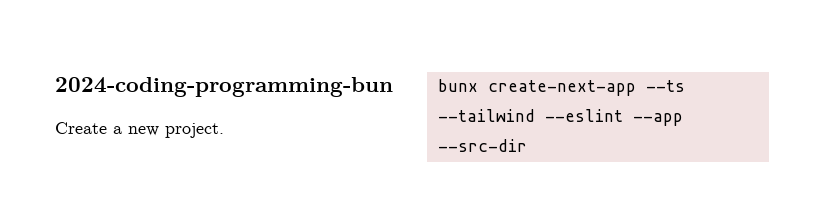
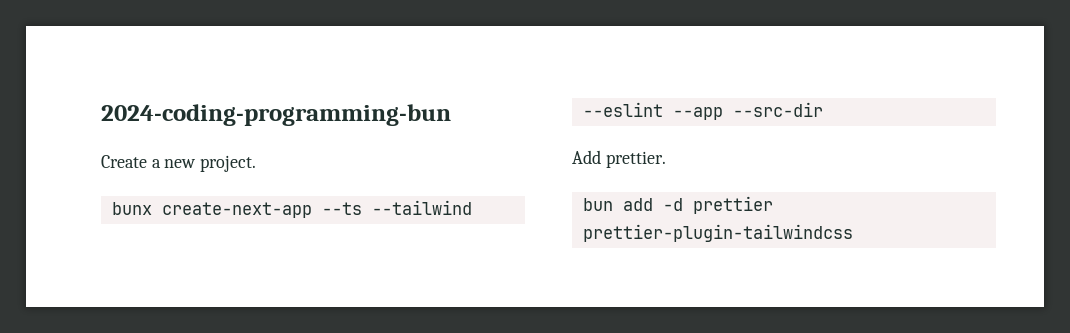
(527, 145) none -> [572,150,666,168] [582,196,773,214] [582,224,853,242] // Add prettier. // bun add -d prettier prettier-plugin-tailwindcss

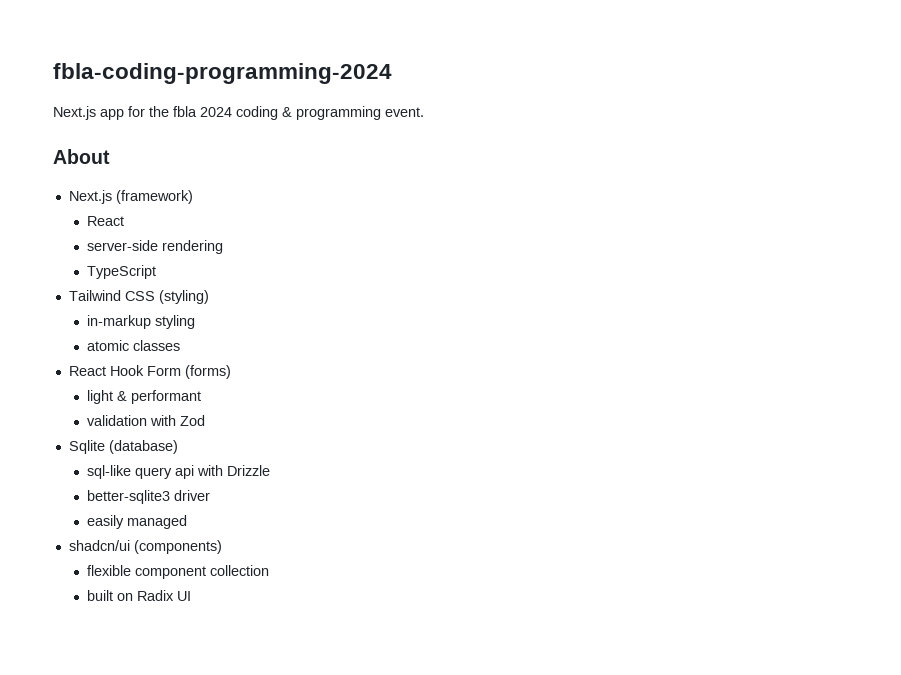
[101,104,451,126] [101,155,257,172] [111,200,472,218] [582,102,823,120] [572,150,666,168] [582,196,773,214] [582,224,853,242] 2024-coding-programming-bun // Create a new project. // bunx create-next-app --ts --tailwind --eslint --app --src-dir // Add prettier. // bun add -d prettier prettier-plugin-tailwindcss -> [53,63,392,84] [53,106,424,120] [53,149,110,164] [68,190,193,204] [86,216,124,226] [86,240,223,254] [86,265,156,279] [68,290,209,304] [86,315,195,329] [86,340,180,351] [68,365,231,379] [86,390,201,404] [86,415,205,426] [68,440,178,454] [86,465,270,479] [86,490,210,504] [86,515,187,529] [68,540,222,554] [86,565,269,579] [86,590,191,601] fbla-coding-programming-2024 // Next.js app for the fbla 2024 coding & programming event. // About // Next.js (framework) // React // server-side rendering // TypeScript // Tailwind CSS (styling) // in-markup styling // atomic classes // React Hook Form (forms) // light & performant // validation with Zod // Sqlite (database) // sql-like query api with Drizzle // better-sqlite3 driver // easily managed // shadcn/ui (components) // flexible component collection // built on Radix UI

